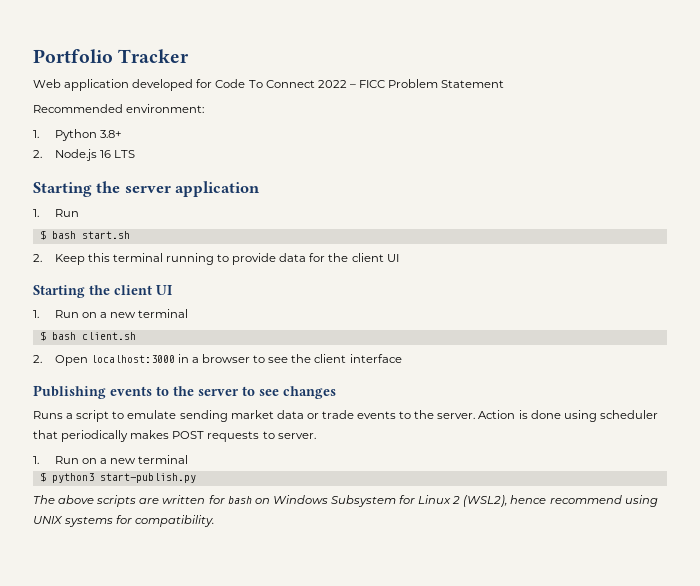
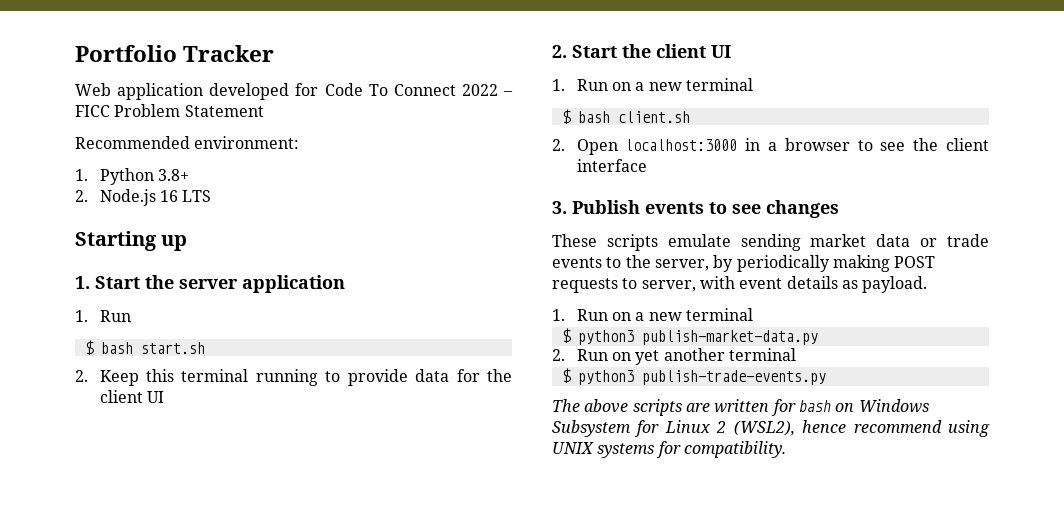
(92, 189) none -> [161,235,188,251] [75,276,140,289] up // 1. Start
[33,285,85,298] Starting -> [552,45,617,58] 2. Start
[33,385,336,399] [33,410,125,422] Publishing events to the server to see changes // Runs a script to -> [552,200,839,218] [552,234,658,251] 3. Publish events to see changes // These scripts
[437,410,658,422] [33,430,316,442] server. Action is done using scheduler that periodically makes POST requests to server. -> [654,255,936,272] [552,276,928,293] server, by periodically making POST requests to server, with event details as payload.
[99,473,196,483] start-publish.py -> [641,330,818,345] [552,348,796,365] [561,368,826,385] publish-market-data.py // 2. Run on yet another terminal // $ python3 publish-trade-events.py

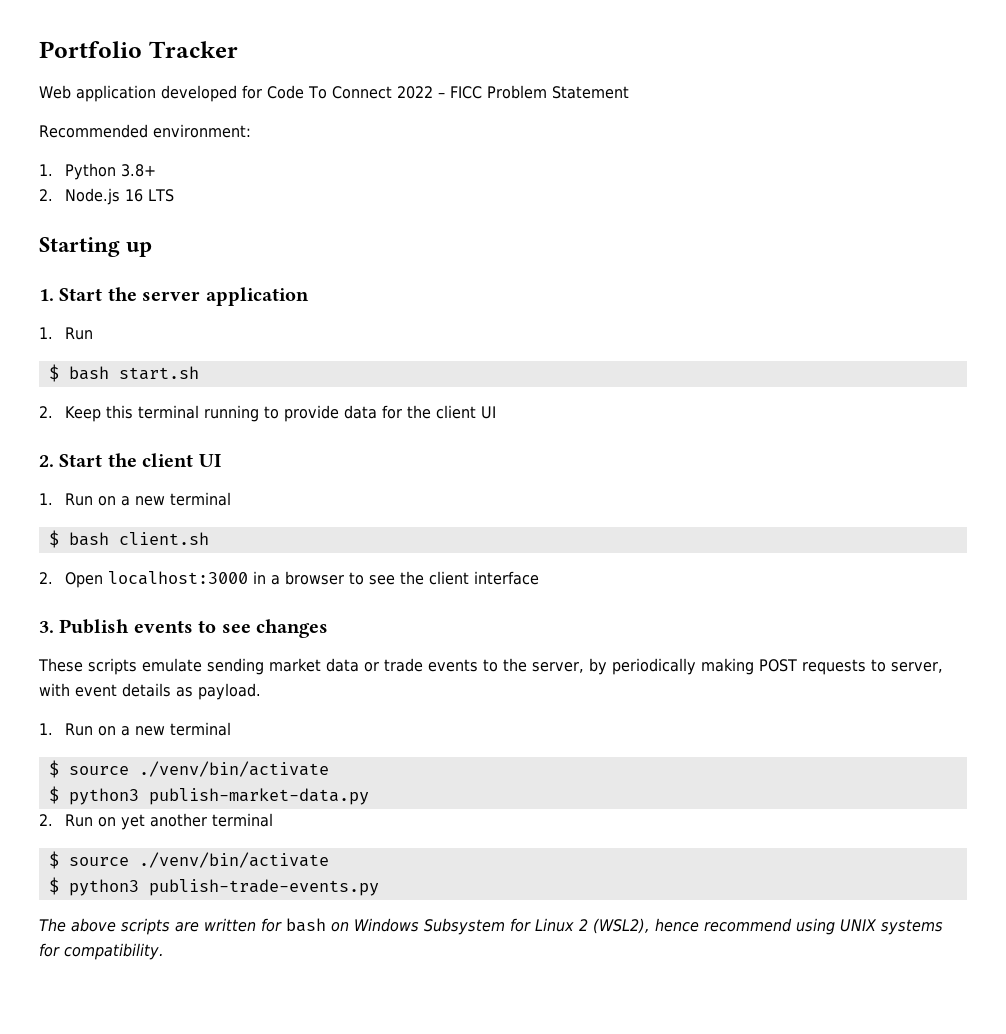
(753, 314) none -> [48,760,329,778] // $ source ./venv/bin/activate
(796, 354) none -> [48,851,329,869] // $ source ./venv/bin/activate

